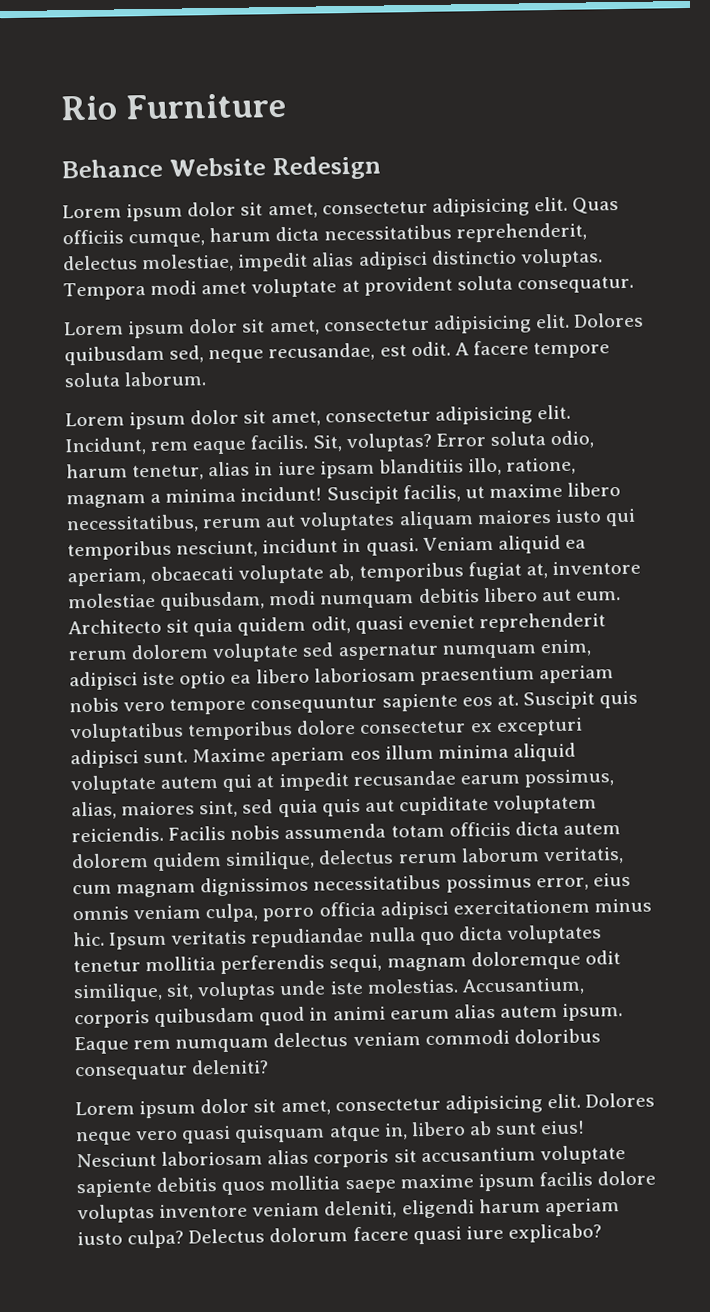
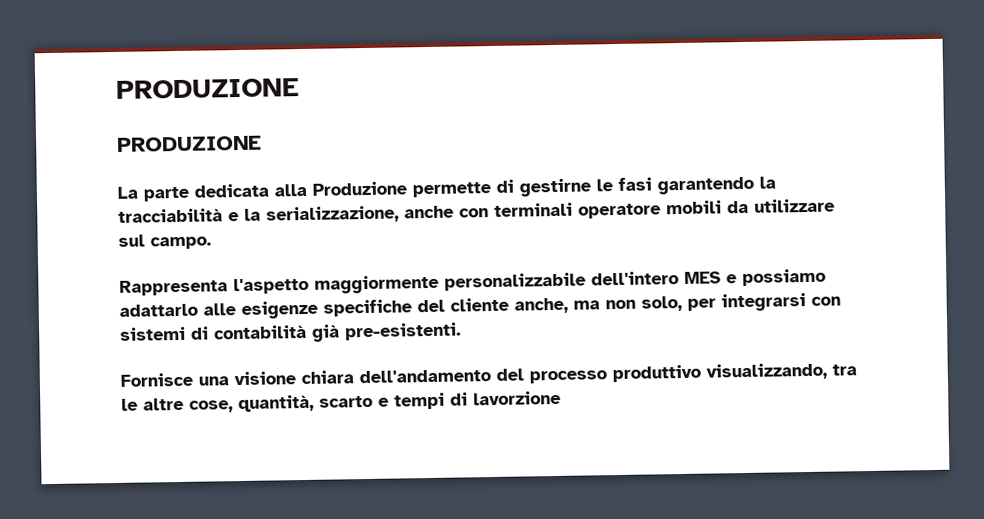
[60,92,287,121] [61,155,381,181] [62,196,620,222] [62,222,587,248] [63,248,603,273] [63,275,634,301] [64,312,645,339] [64,340,611,366] [64,371,207,388] [65,404,571,430] [65,430,595,456] [66,457,577,481] [66,482,622,509] [66,508,636,534] [67,534,586,561] [67,560,641,587] [68,587,621,611] [68,612,606,637] [68,639,592,663] [69,665,614,691] [69,690,639,715] [69,717,583,743] [70,742,576,769] [70,769,614,795] [71,794,598,820] [71,820,621,843] [71,847,624,872] [72,872,631,898] [72,898,652,923] [73,924,602,950] [73,950,621,975] [73,977,585,1003] [74,1003,624,1029] [74,1028,601,1055] [75,1059,270,1081] [75,1092,656,1119] [76,1120,586,1146] [76,1145,626,1168] [76,1170,657,1198] [77,1198,620,1224] [77,1223,602,1249] Rio Furniture // Behance Website Redesign // Lorem ipsum dolor sit amet, consectetur adipisicing elit. Quas officiis cumque, harum dicta necessitatibus reprehenderit, delectus molestiae, impedit alias adipisci distinctio voluptas. Tempora modi amet voluptate at provident soluta consequatur. // Lorem ipsum dolor sit amet, consectetur adipisicing elit. Dolores quibusdam sed, neque recusandae, est odit. A facere tempore soluta laborum. // Lorem ipsum dolor sit amet, consectetur adipisicing elit. Incidunt, rem eaque facilis. Sit, voluptas? Error soluta odio, harum tenetur, alias in iure ipsam blanditiis illo, ratione, magnam a minima incidunt! Suscipit facilis, ut maxime libero necessitatibus, rerum aut voluptates aliquam maiores iusto qui temporibus nesciunt, incidunt in quasi. Veniam aliquid ea aperiam, obcaecati voluptate ab, temporibus fugiat at, inventore molestiae quibusdam, modi numquam debitis libero aut eum. Architecto sit quia quidem odit, quasi eveniet reprehenderit rerum dolorem voluptate sed aspernatur numquam enim, adipisci iste optio ea libero laboriosam praesentium aperiam nobis vero tempore consequuntur sapiente eos at. Suscipit quis voluptatibus temporibus dolore consectetur ex excepturi adipisci sunt. Maxime aperiam eos illum minima aliquid voluptate autem qui at impedit recusandae earum possimus, alias, maiores sint, sed quia quis aut cupiditate voluptatem reiciendis. Facilis nobis assumenda totam officiis dicta autem dolorem quidem similique, delectus rerum laborum veritatis, cum magnam dignissimos necessitatibus possimus error, eius omnis veniam culpa, porro officia adipisci exercitationem minus hic. Ipsum veritatis repudiandae nulla quo dicta voluptates tenetur mollitia perferendis sequi, magnam doloremque odit similique, sit, voluptas unde iste molestias. Accusantium, corporis quibusdam quod in animi earum alias autem ipsum. Eaque rem numquam delectus veniam commodi doloribus consequatur deleniti? // Lorem ipsum dolor sit amet, consectetur adipisicing elit. Dolores neque vero quasi quisquam atque in, libero ab sunt eius! Nesciunt laboriosam alias corporis sit accusantium voluptate sapiente debitis quos mollitia saepe maxime ipsum facilis dolore voluptas inventore veniam deleniti, eligendi harum aperiam iusto culpa? Delectus dolorum facere quasi iure explicabo? -> [116,78,299,99] [117,135,262,152] [117,176,776,202] [118,198,835,224] [118,234,211,250] [119,268,826,296] [119,293,841,319] [120,322,461,342] [120,362,857,387] [121,390,561,413] PRODUZIONE // PRODUZIONE // La parte dedicata alla Produzione permette di gestirne le fasi garantendo la tracciabilità e la serializzazione, anche con terminali operatore mobili da utilizzare sul campo. // Rappresenta l'aspetto maggiormente personalizzabile dell'intero MES e possiamo adattarlo alle esigenze specifiche del cliente anche, ma non solo, per integrarsi con sistemi di contabilità già pre-esistenti. // Fornisce una visione chiara dell'andamento del processo produttivo visualizzando, tra le altre cose, quantità, scarto e tempi di lavorzione

